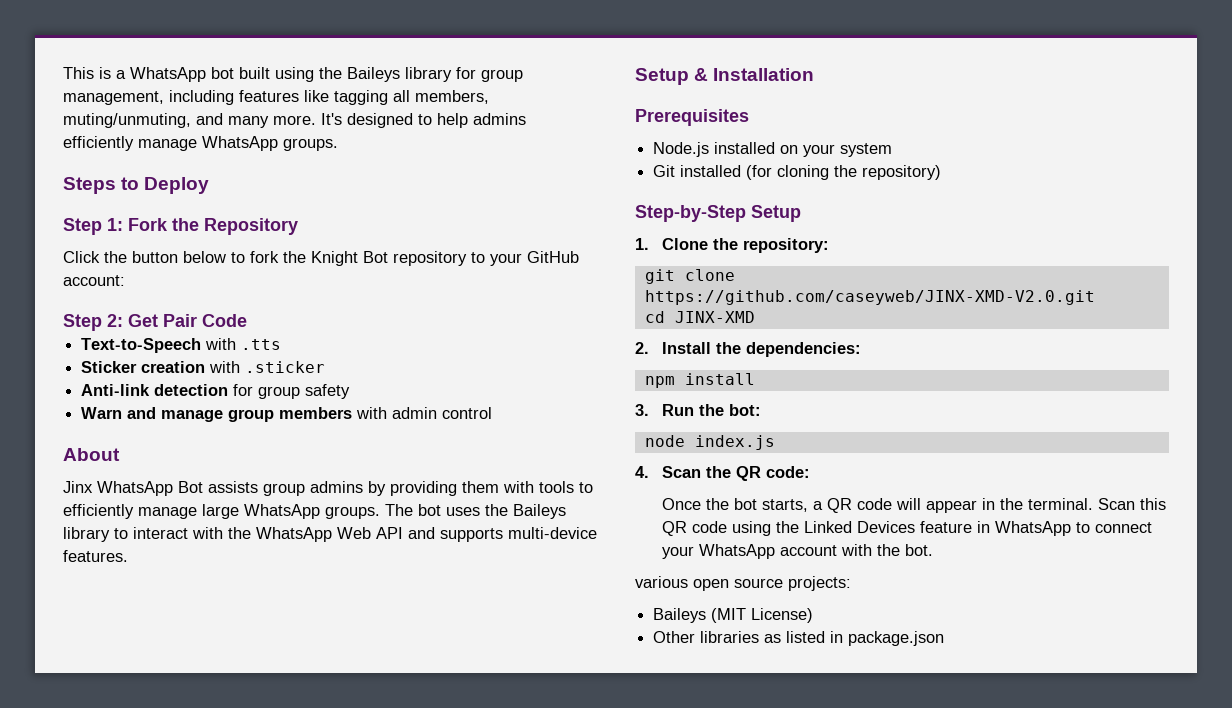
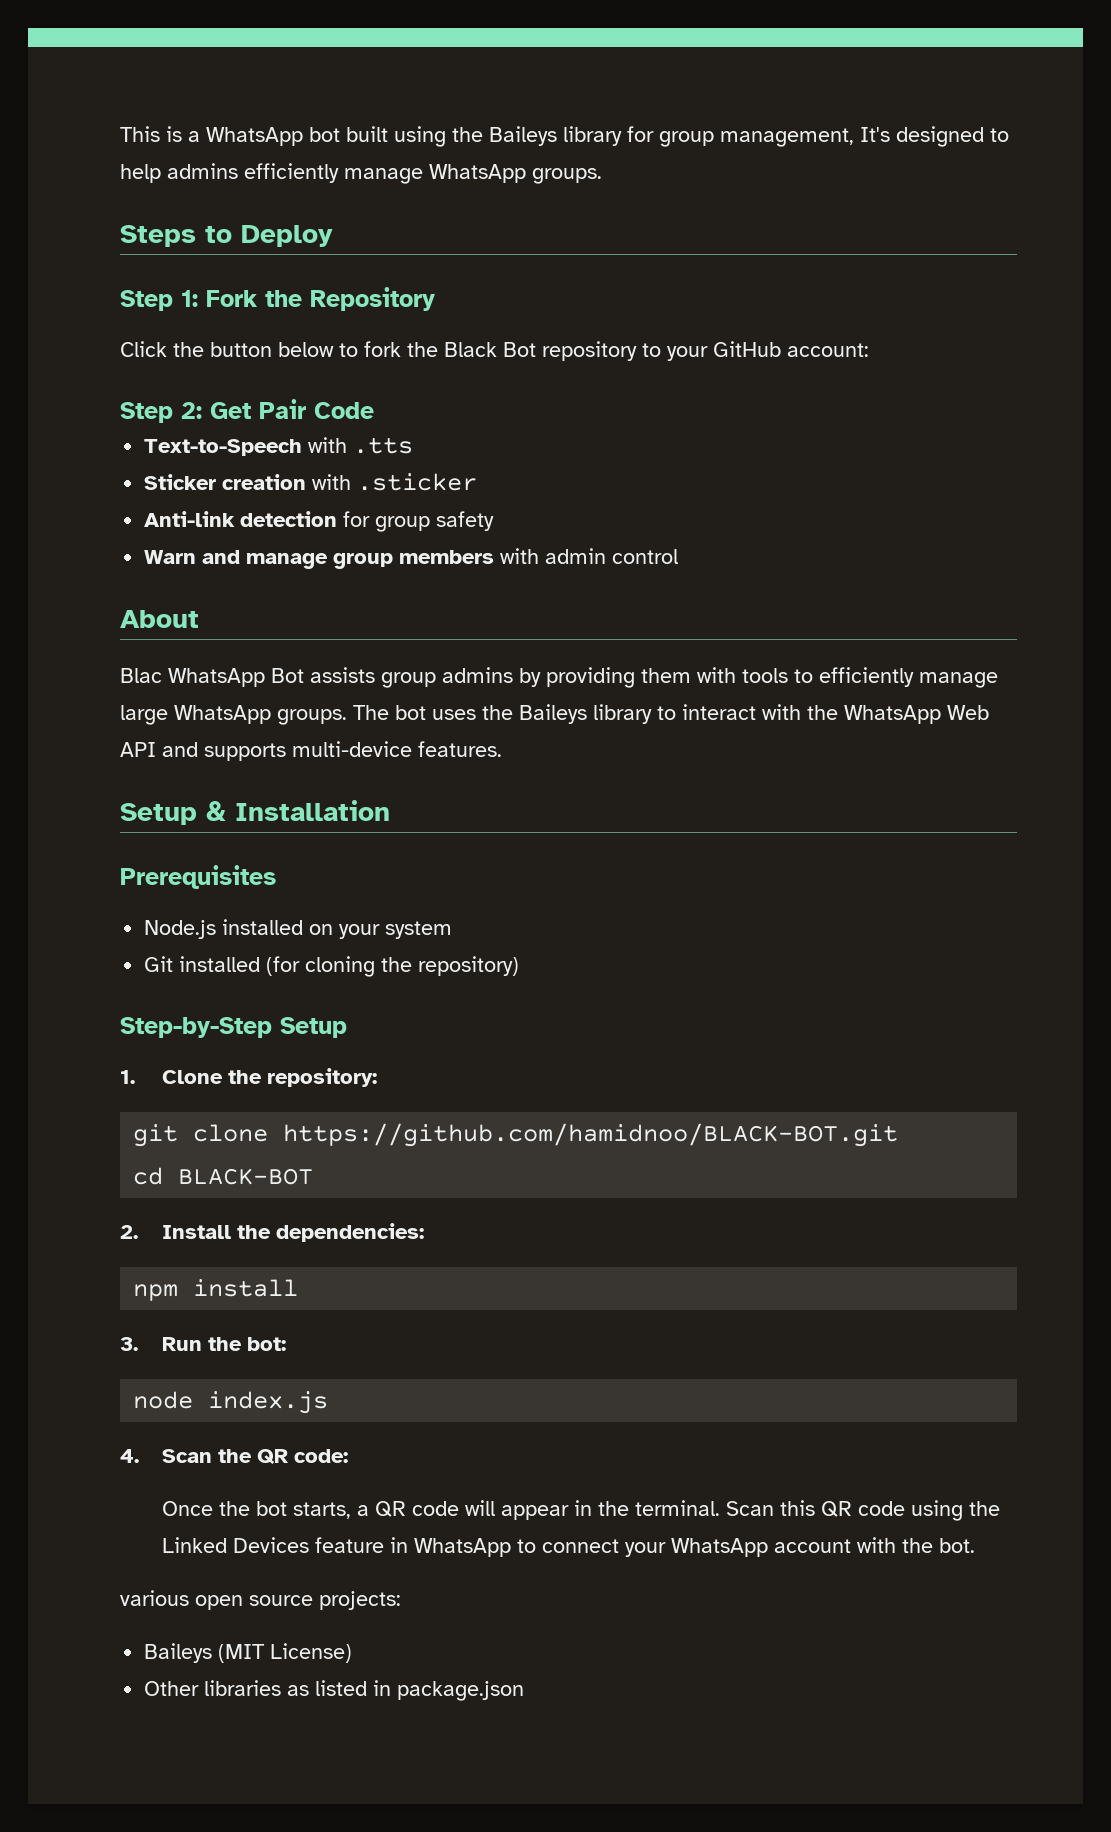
[169,90,489,105] [63,113,316,128] including features like tagging all members, muting/unmuting, and many more. -> (854, 137) none
[311,251,358,266] Knight -> [444,342,497,357] Black
[63,481,93,493] Jinx -> [120,668,162,683] Blac
[644,290,1095,305] https://github.com/caseyweb/JINX-XMD-V2.0.git -> [283,1123,899,1147] https://github.com/hamidnoo/BLACK-BOT.git
[674,311,755,323] JINX-XMD -> [178,1168,314,1185] BLACK-BOT

